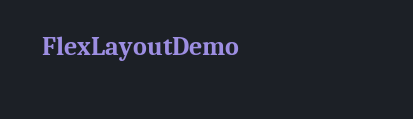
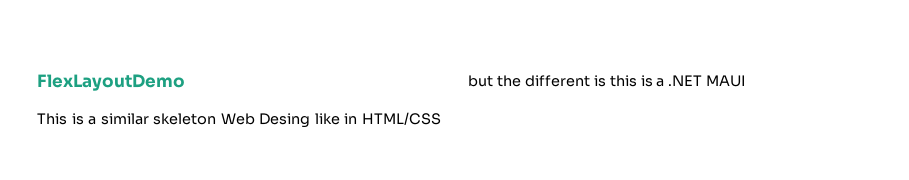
(239, 48) none -> [37,112,441,128] [468,75,747,87] // This is a similar skeleton Web Desing like in HTML/CSS but the different is this is a .NET MAUI

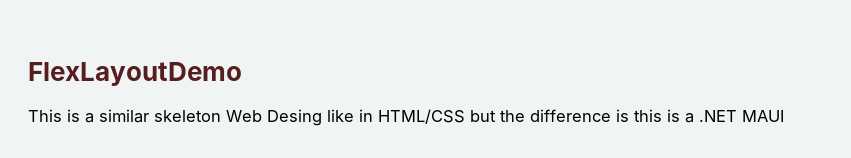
[524,75,590,87] different -> [530,109,611,122] difference

